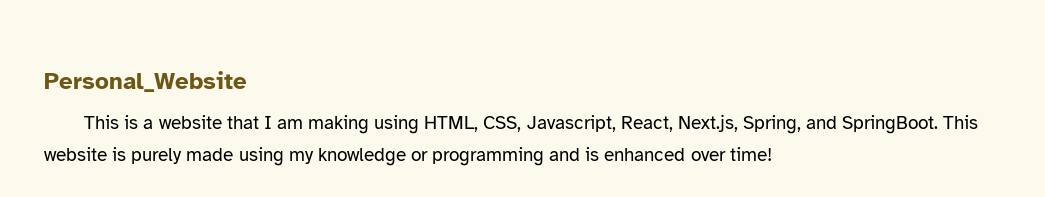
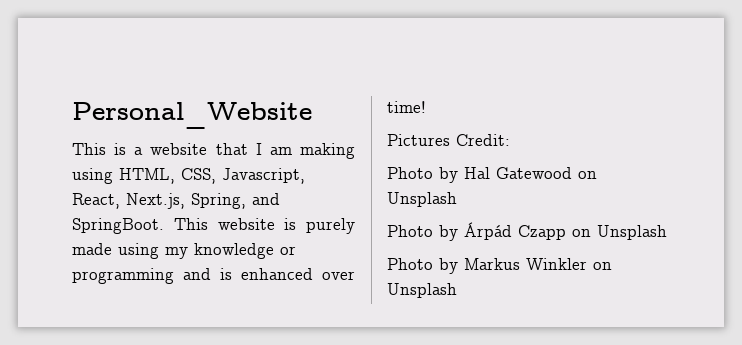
(772, 154) none -> [387,134,510,146] [387,167,597,183] [387,192,457,207] [387,222,667,241] [387,258,612,274] [387,283,457,298] // Pictures Credit: // Photo by Hal Gatewood on Unsplash // Photo by Árpád Czapp on Unsplash // Photo by Markus Winkler on Unsplash

